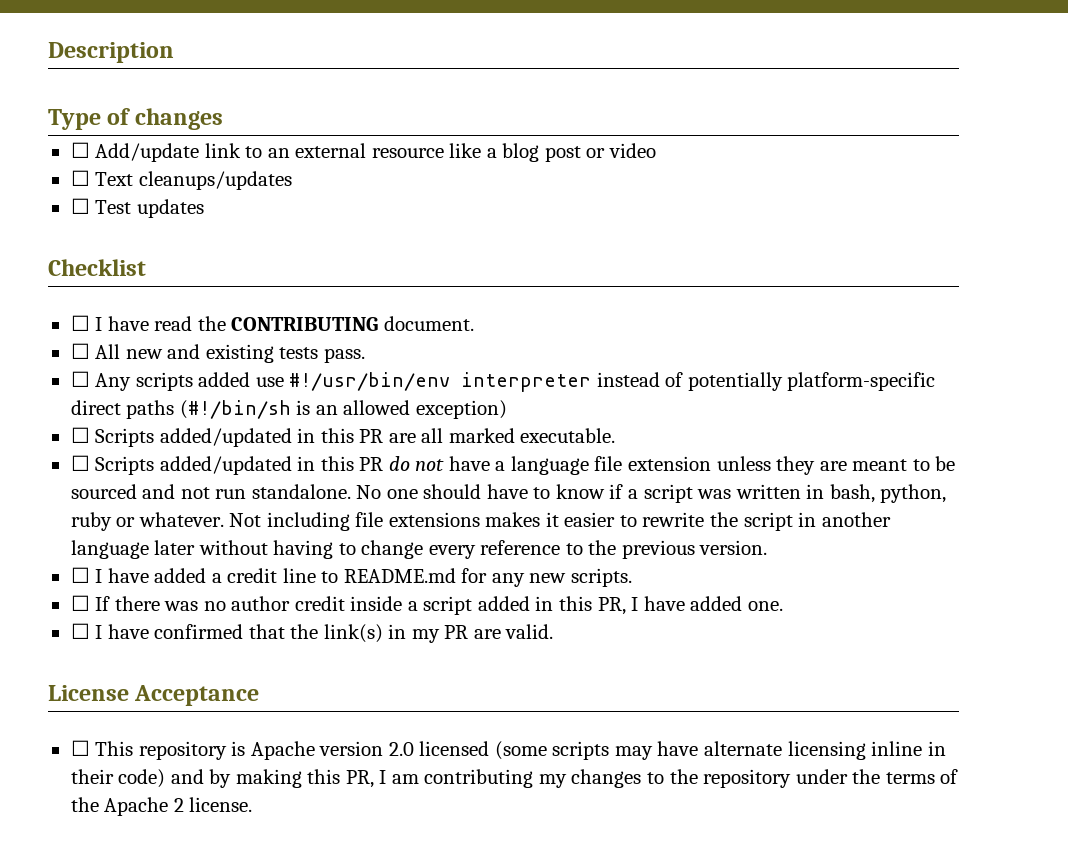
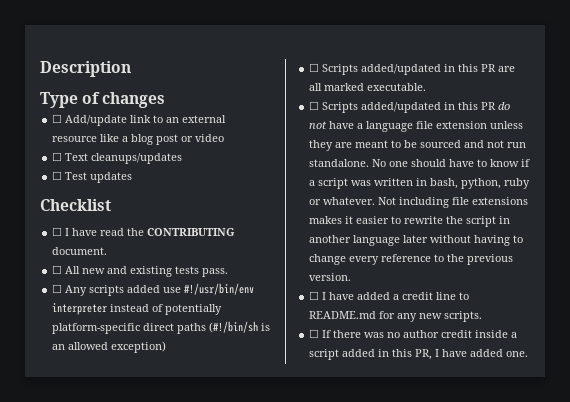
[70,623,554,643] [48,685,260,706] [70,740,946,760] [70,769,959,788] [70,797,253,816] // ☐ I have confirmed that the link(s) in my PR are valid. // License Acceptance // ☐ This repository is Apache version 2.0 licensed (some scripts may have alternate licensing inline in their code) and by making this PR, I am contributing my changes to the repository under the terms of the Apache 2 license. -> (529, 354) none

